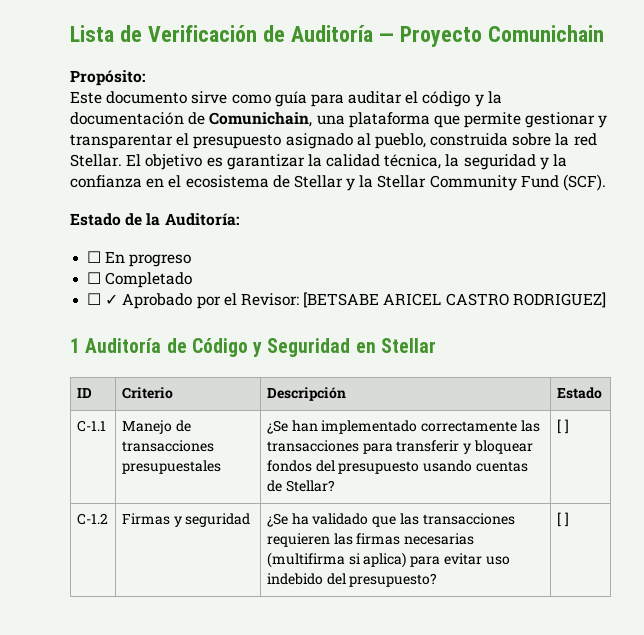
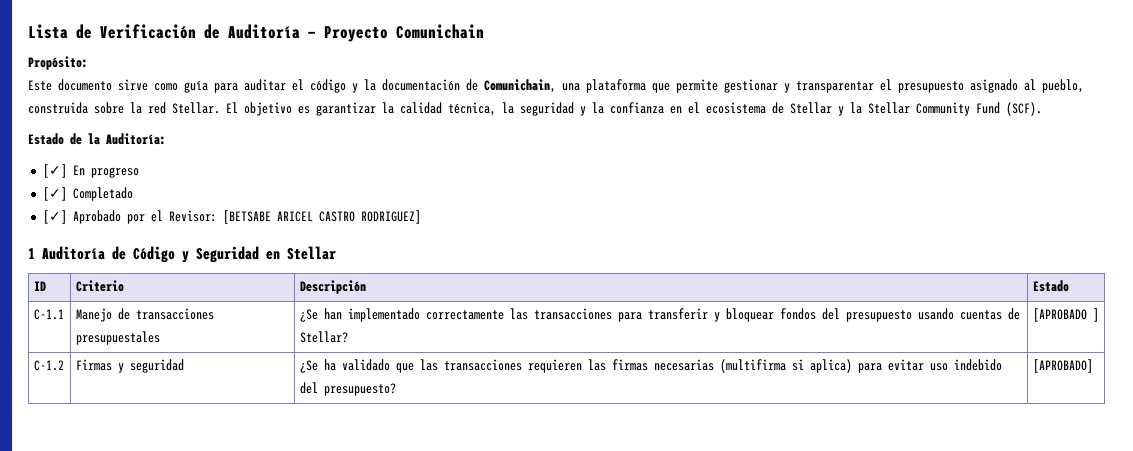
[87,251,102,263] ☐ -> [42,164,67,178] [✓]
[87,272,102,284] ☐ -> [42,187,67,201] [✓]
[87,293,119,305] ☐ ✓ -> [42,210,67,224] [✓]
[556,419,561,434] [ -> [1032,308,1087,322] [APROBADO
[556,512,569,527] [ ] -> [1032,359,1093,373] [APROBADO]

